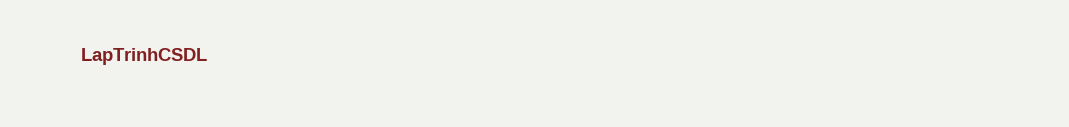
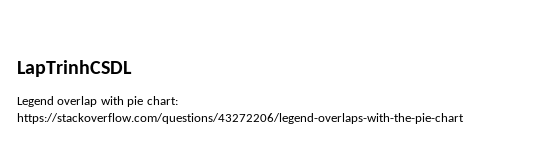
(207, 56) none -> [17,96,178,107] [17,113,464,124] // Legend overlap with pie chart: https://stackoverflow.com/questions/43272206/legend-overlaps-with-the-pie-chart

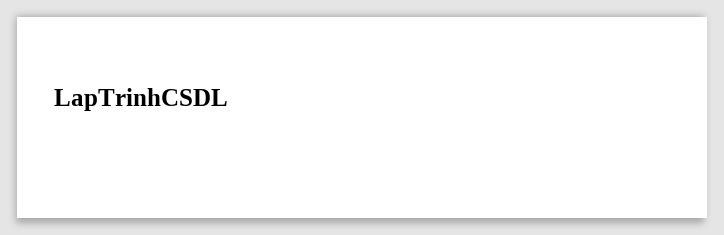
[17,96,178,107] [17,113,464,124] // Legend overlap with pie chart: https://stackoverflow.com/questions/43272206/legend-overlaps-with-the-pie-chart -> (228, 99) none

